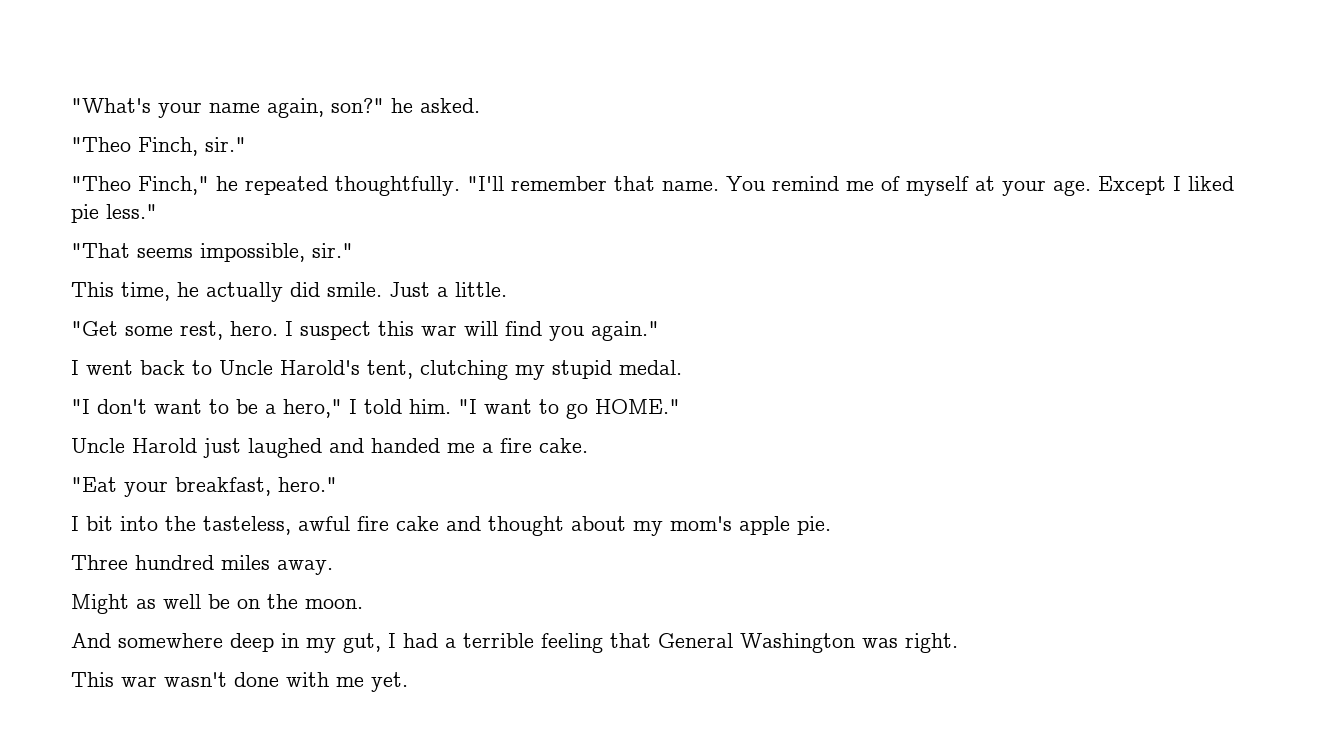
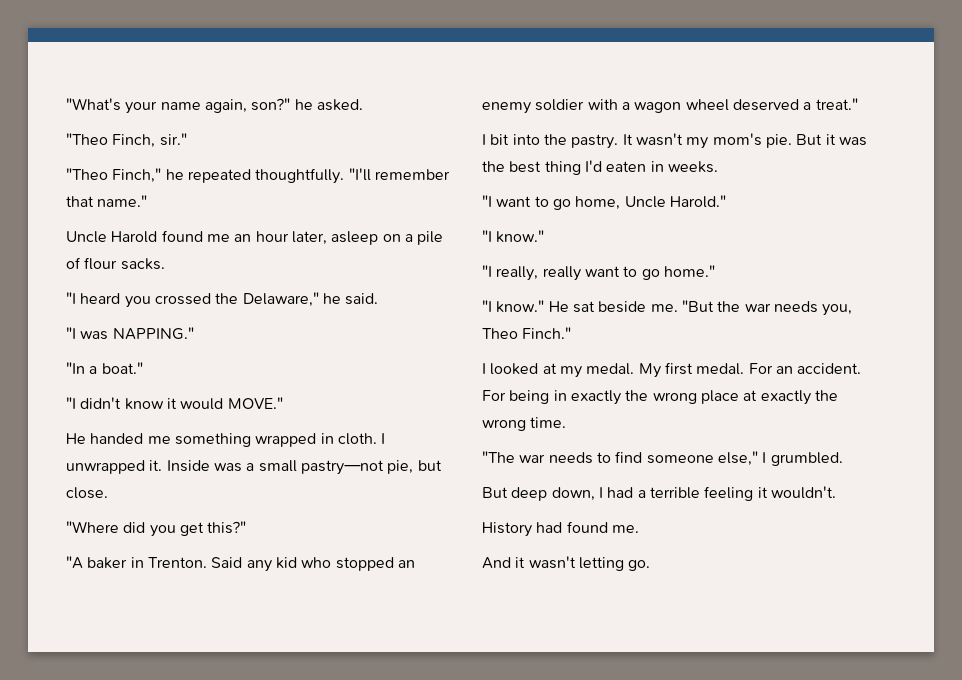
[662,176,1234,196] [71,204,157,223] [71,243,353,262] [71,282,507,302] [71,321,659,341] [71,360,682,380] [71,399,680,419] [71,438,588,458] [71,477,337,497] [71,516,626,536] name. You remind me of myself at your age. Except I liked pie less." // "That seems impossible, sir." // This time, he actually did smile. Just a little. // "Get some rest, hero. I suspect this war will find you again." // I went back to Uncle Harold's tent, clutching my stupid medal. // "I don't want to be a hero," I told him. "I want to go HOME." // Uncle Harold just laughed and handed me a fire cake. // "Eat your breakfast, hero." // I bit into the tasteless, awful fire cake and thought about -> [97,195,148,207] [66,230,444,245] [66,257,165,270] [66,292,379,308] [66,327,194,340] [66,362,143,374] [66,397,283,410] [66,433,386,447] [66,460,442,475] [66,487,108,499] [66,521,247,537] [66,556,415,572] [482,98,858,114] [482,133,683,149] name." // Uncle Harold found me an hour later, asleep on a pile of flour sacks. // "I heard you crossed the Delaware," he said. // "I was NAPPING." // "In a boat." // "I didn't know it would MOVE." // He handed me something wrapped in cloth. I unwrapped it. Inside was a small pastry—not pie, but close. // "Where did you get this?" // "A baker in Trenton. Said any kid who stopped an enemy soldier with a wagon wheel deserved a treat." // I bit into the pastry. It wasn't
[739,516,790,535] apple -> (762, 139) none
[71,555,333,575] [71,594,363,614] [71,633,381,653] // Three hundred miles away. // Might as well be on the moon. // And somewhere deep in my gut, -> [796,134,867,146] [482,160,718,175] [482,195,726,210] [482,230,545,243] [482,265,715,281] [482,300,853,316] [482,327,572,339] [482,362,862,378] [482,390,838,405] [482,417,567,431] [482,451,843,466] [482,487,595,501] But it was the best thing I'd eaten in weeks. // "I want to go home, Uncle Harold." // "I know." // "I really, really want to go home." // "I know." He sat beside me. "But the war needs you, Theo Finch." // I looked at my medal. My first medal. For an accident. For being in exactly the wrong place at exactly the wrong time. // "The war needs to find someone else," I grumbled. // But deep down,
[610,633,958,653] [71,672,408,692] that General Washington was right. // This war wasn't done with me yet. -> [757,486,836,499] [482,521,639,537] [482,556,651,571] it wouldn't. // History had found me. // And it wasn't letting go.

